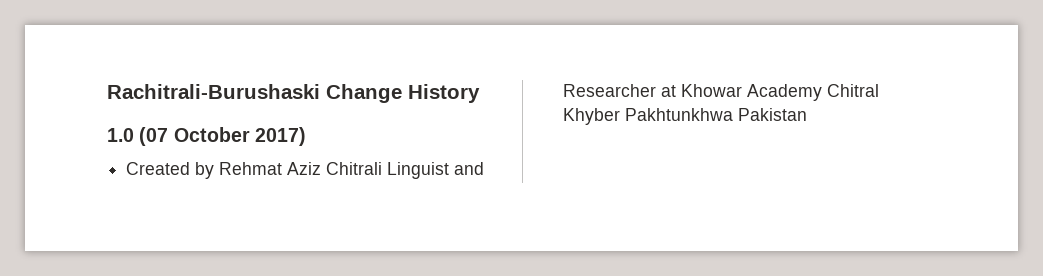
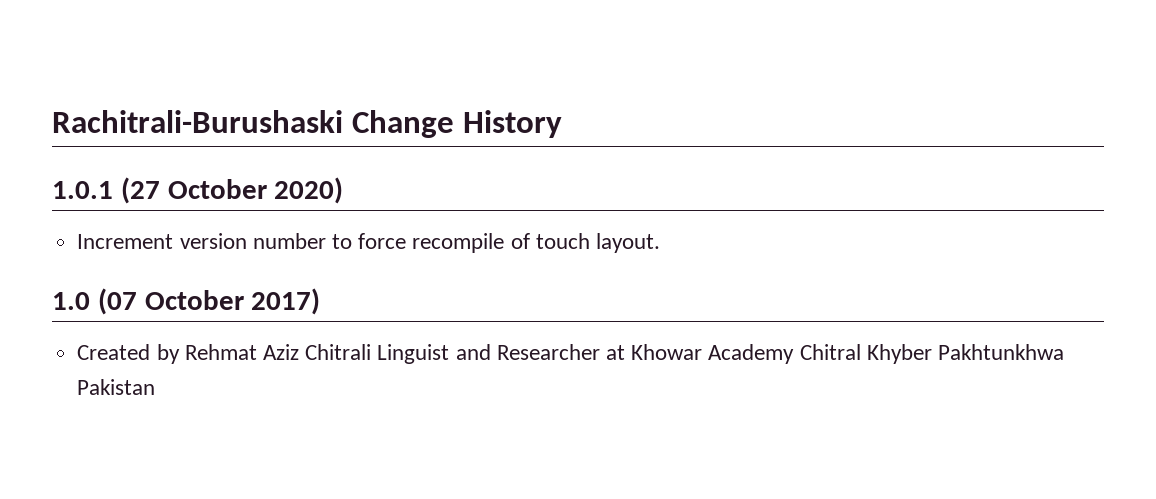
(480, 93) none -> [52,177,344,204] [77,233,660,253] // 1.0.1 (27 October 2020) // Increment version number to force recompile of touch layout.

